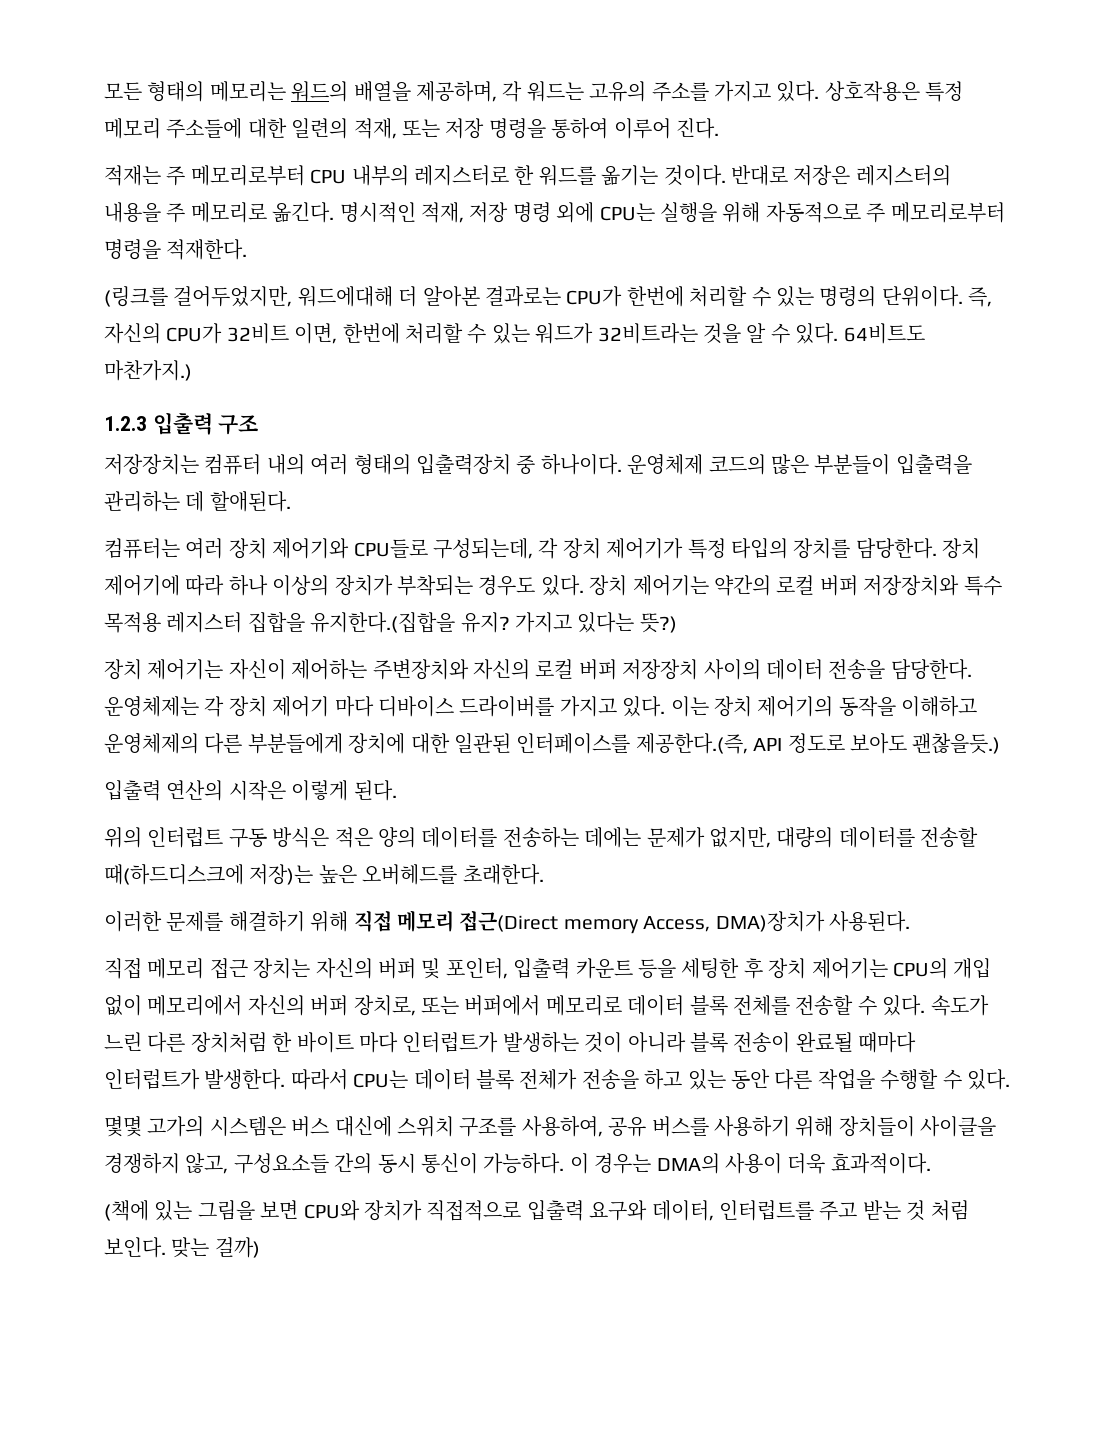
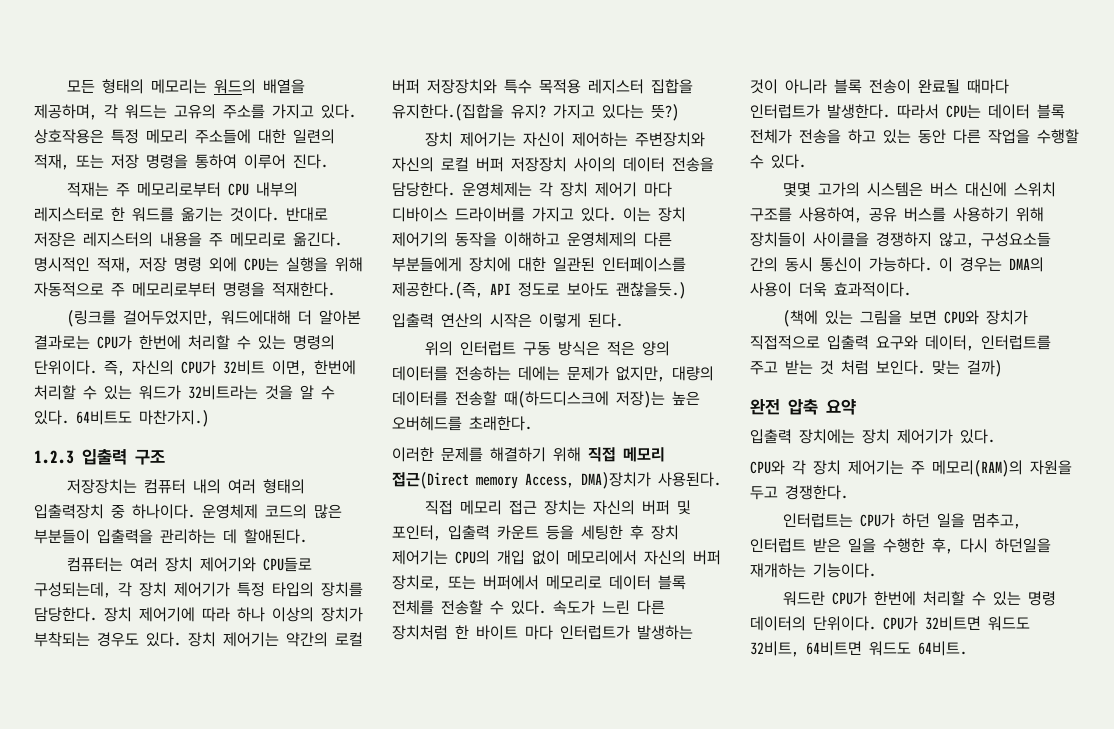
(260, 1247) none -> [750,399,856,415] [750,429,995,444] [750,460,1072,477] [750,485,848,500] [783,513,1022,529] [750,538,1051,554] [750,563,876,578] [783,591,1057,606] [750,616,1030,631] [750,641,967,657] // 완전 압축 요약 // 입출력 장치에는 장치 제어기가 있다. // CPU와 각 장치 제어기는 주 메모리(RAM)의 자원을 두고 경쟁한다. // 인터럽트는 CPU가 하던 일을 멈추고, 인터럽트 받은 일을 수행한 후, 다시 하던일을 재개하는 기능이다. // 워드란 CPU가 한번에 처리할 수 있는 명령 데이터의 단위이다. CPU가 32비트면 워드도 32비트, 64비트면 워드도 64비트.

